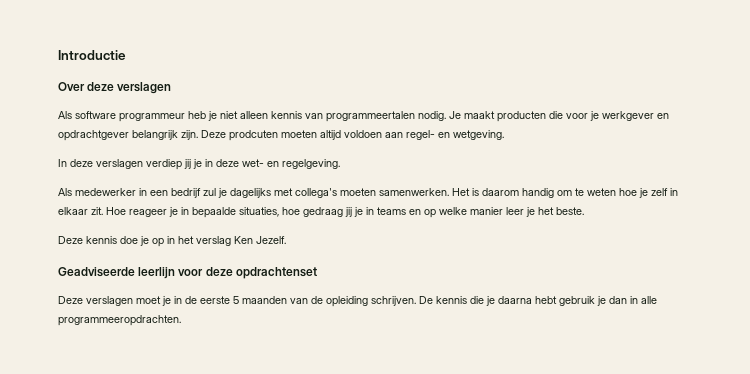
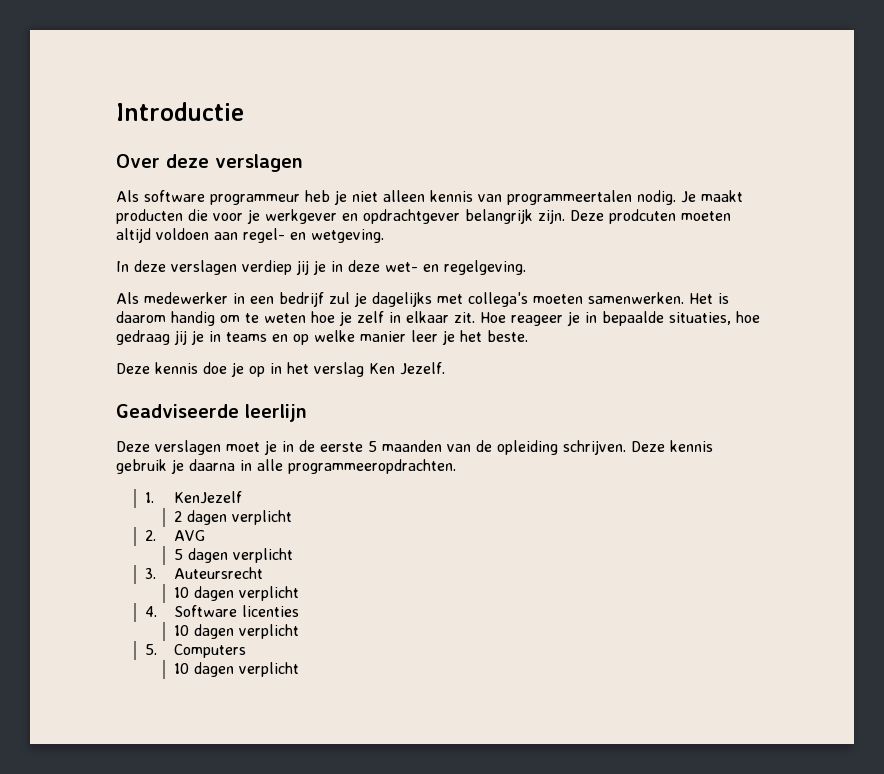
[178,267,317,279] voor deze opdrachtenset -> (307, 413) none
[419,296,657,306] [58,315,181,326] De kennis die je daarna hebt gebruik je dan in alle programmeeropdrachten. -> [631,440,713,452] [116,459,456,474] [145,491,243,504] [174,510,293,525] [145,530,206,541] [174,548,294,563] [145,567,264,579] [174,586,300,601] [145,605,300,617] [174,624,300,639] [145,644,247,658] [174,662,300,677] Deze kennis gebruik je daarna in alle programmeeropdrachten. // 1. KenJezelf // 2 dagen verplicht // 2. AVG // 5 dagen verplicht // 3. Auteursrecht // 10 dagen verplicht // 4. Software licenties // 10 dagen verplicht // 5. Computers // 10 dagen verplicht

